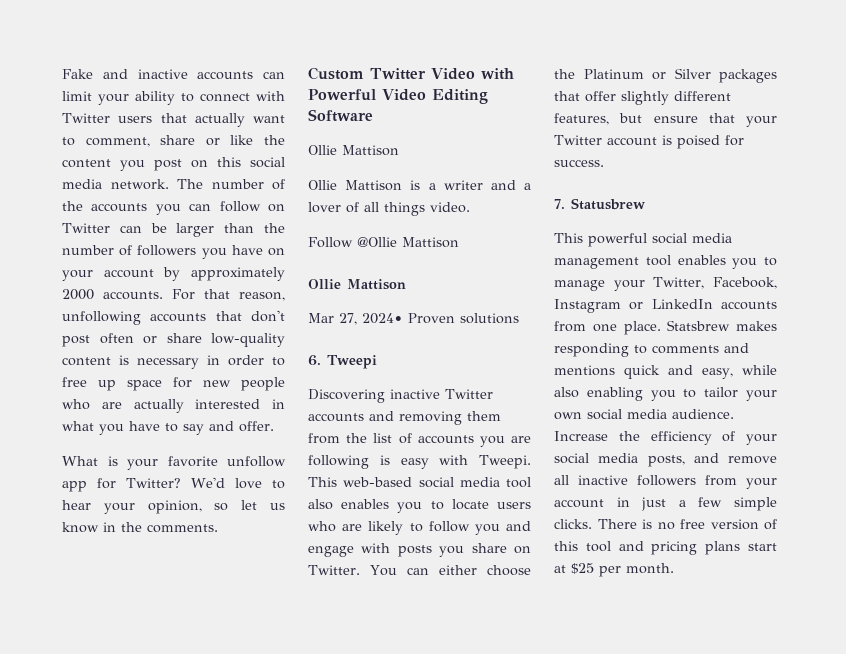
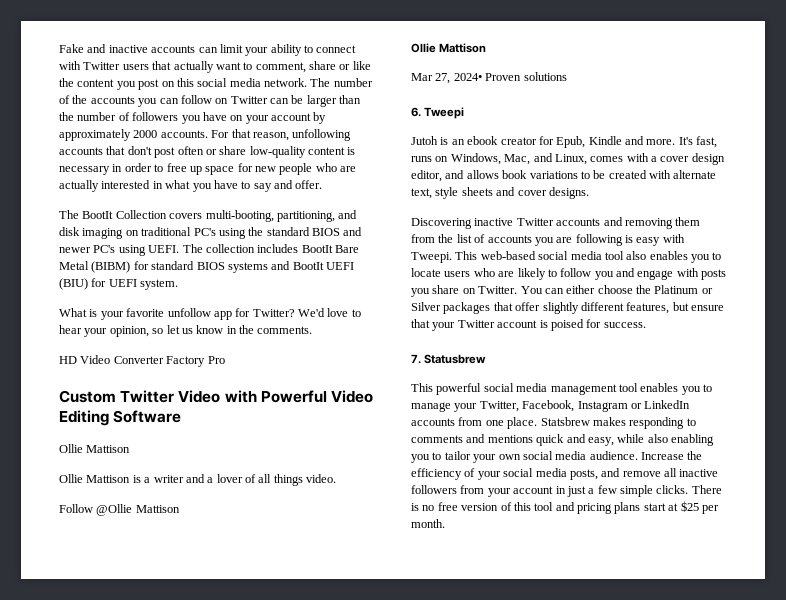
(274, 426) none -> [59,210,358,222] [59,227,363,239] [59,244,359,256] [59,261,354,273] [59,278,179,290] // The BootIt Collection covers multi-booting, partitioning, and disk imaging on traditional PC's using the standard BIOS and newer PC's using UEFI. The collection includes BootIt Bare Metal (BIBM) for standard BIOS systems and BootIt UEFI (BIU) for UEFI system.
(218, 528) none -> [59,355,225,367] // HD Video Converter Factory Pro
(377, 362) none -> [411,136,718,148] [411,153,725,165] [411,170,717,182] [411,187,589,199] // Jutoh is an ebook creator for Epub, Kindle and more. It's fast, runs on Windows, Mac, and Linux, comes with a cover design editor, and allows book variations to be created with alternate text, style sheets and cover designs.

